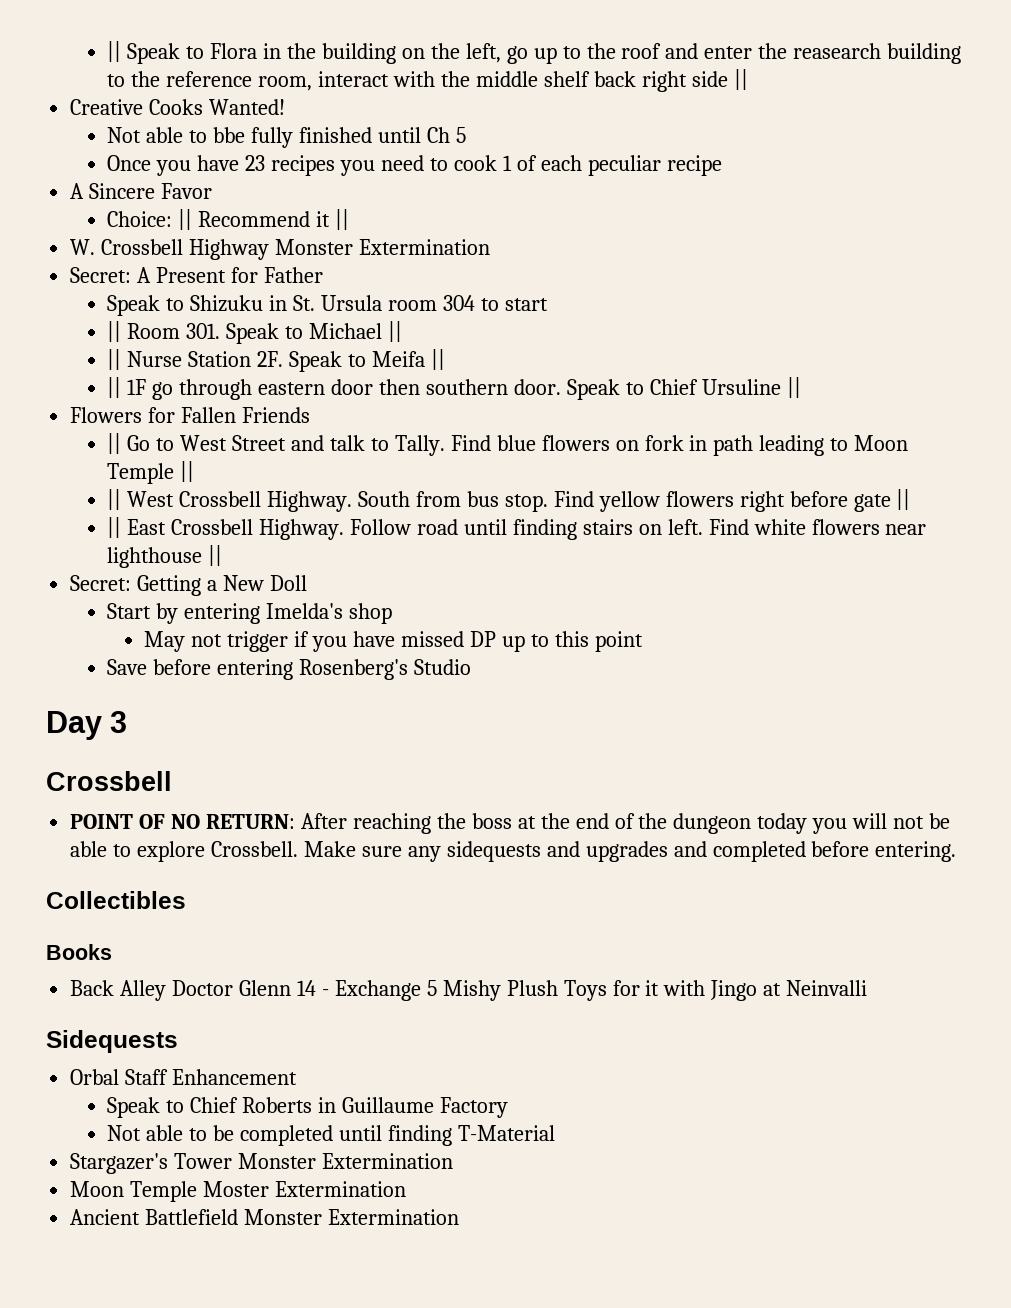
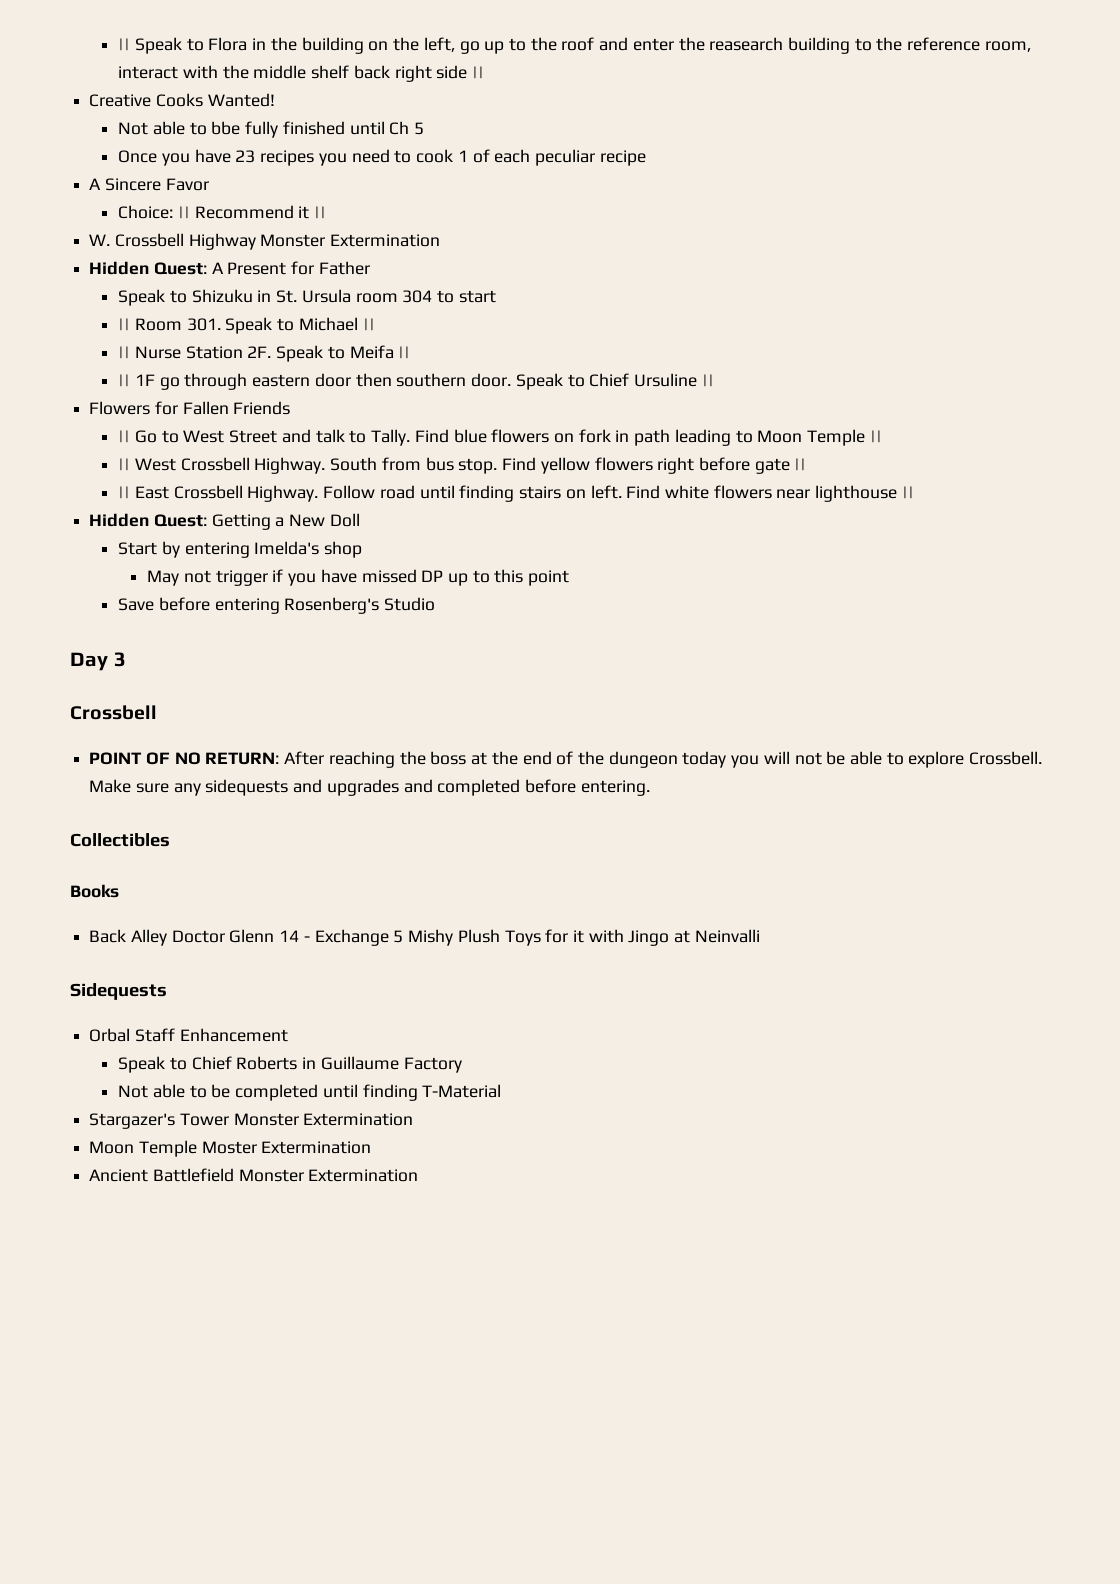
[70,267,132,283] Secret: -> [89,261,207,275] Hidden Quest:
[70,575,132,591] Secret: -> [89,513,207,527] Hidden Quest:

